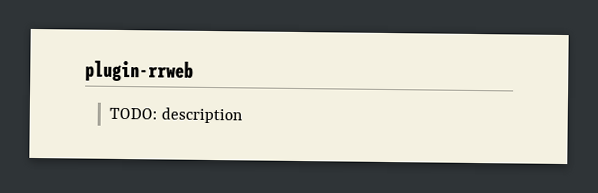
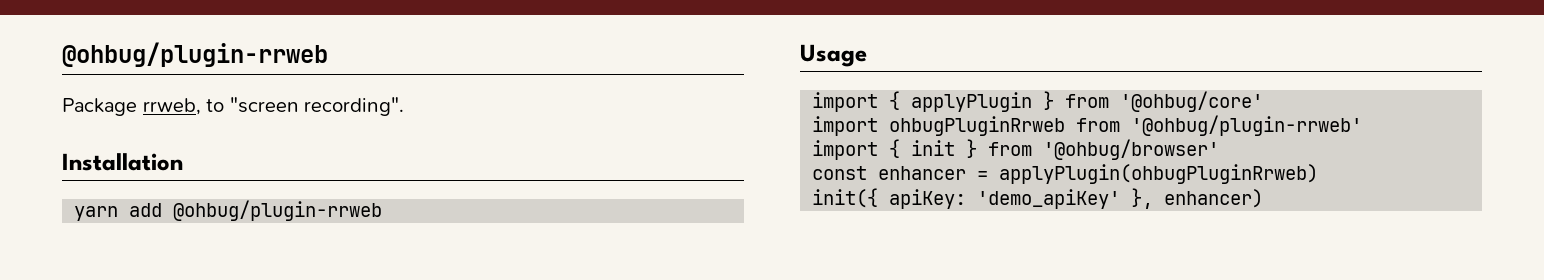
[85,60,194,82] [109,107,244,124] plugin-rrweb // TODO: description -> [62,42,328,67] [62,97,405,116] [62,153,183,171] [74,200,383,221] [800,44,867,67] [812,91,1264,112] [812,115,1363,136] [812,139,1220,160] [812,164,1319,184] [812,188,1264,209] @ohbug/plugin-rrweb // Package rrweb, to "screen recording". // Installation // yarn add @ohbug/plugin-rrweb // Usage // import { applyPlugin } from '@ohbug/core' // import ohbugPluginRrweb from '@ohbug/plugin-rrweb' // import { init } from '@ohbug/browser' // const enhancer = applyPlugin(ohbugPluginRrweb) // init({ apiKey: 'demo_apiKey' }, enhancer)

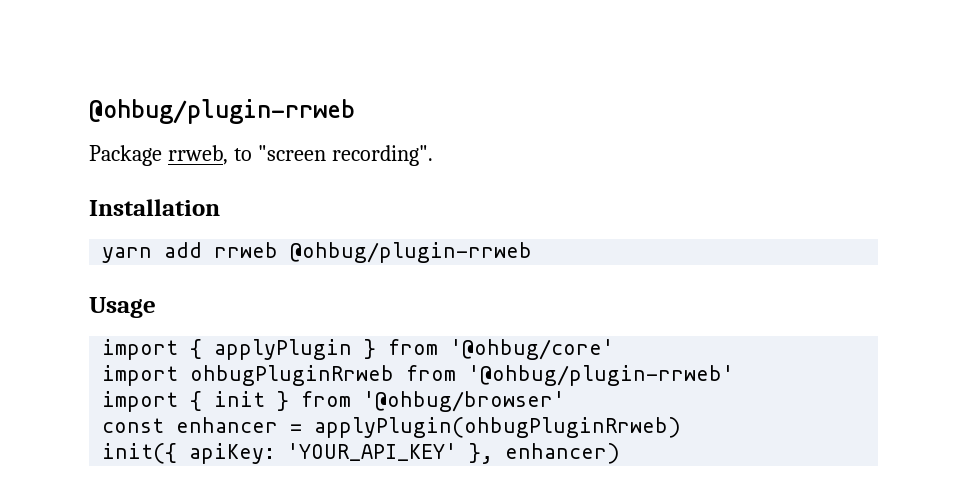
(163, 210) none -> [214,242,279,258] rrweb
[977,189,1121,209] 'demo_apiKey' -> [287,443,458,461] 'YOUR_API_KEY'

